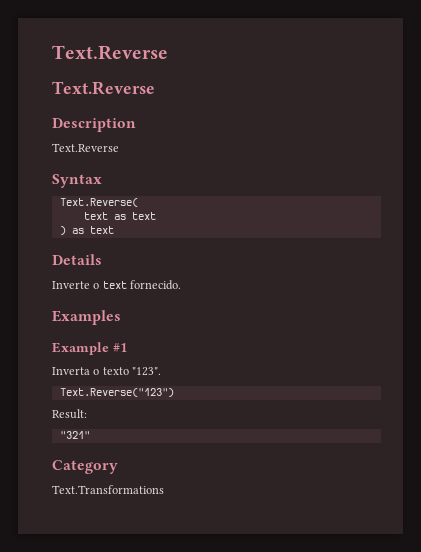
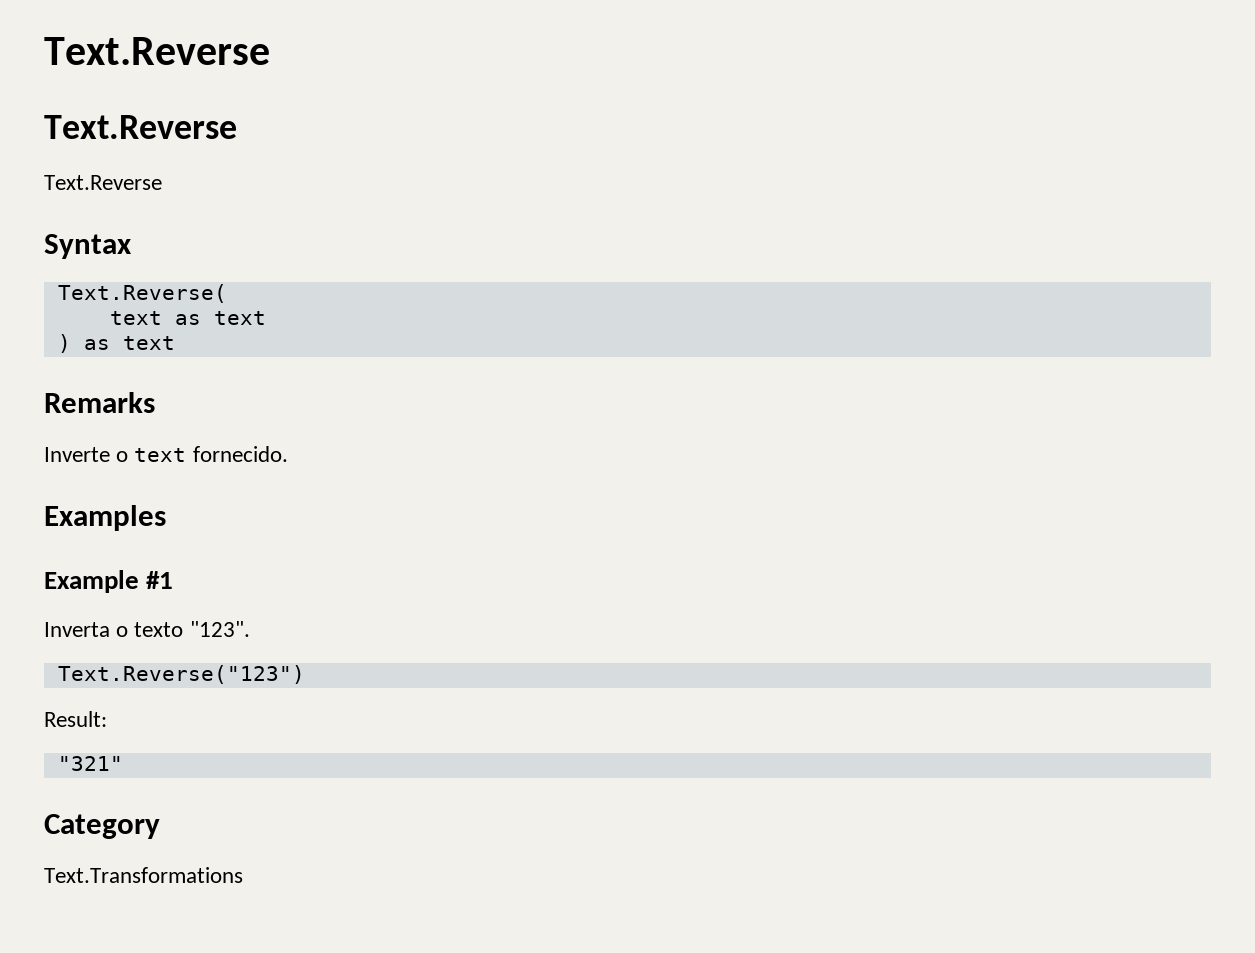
[52,45,168,60] [52,81,155,95] [52,118,136,132] Text.Reverse // Text.Reverse // Description -> [44,37,270,65] [44,115,237,139] Text.Reverse // Text.Reverse
[52,254,102,265] Details -> [44,392,155,413] Remarks

